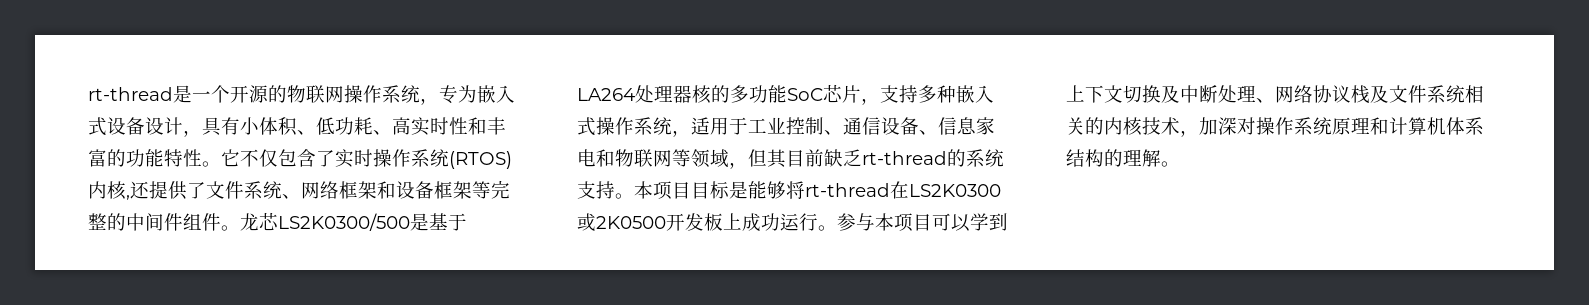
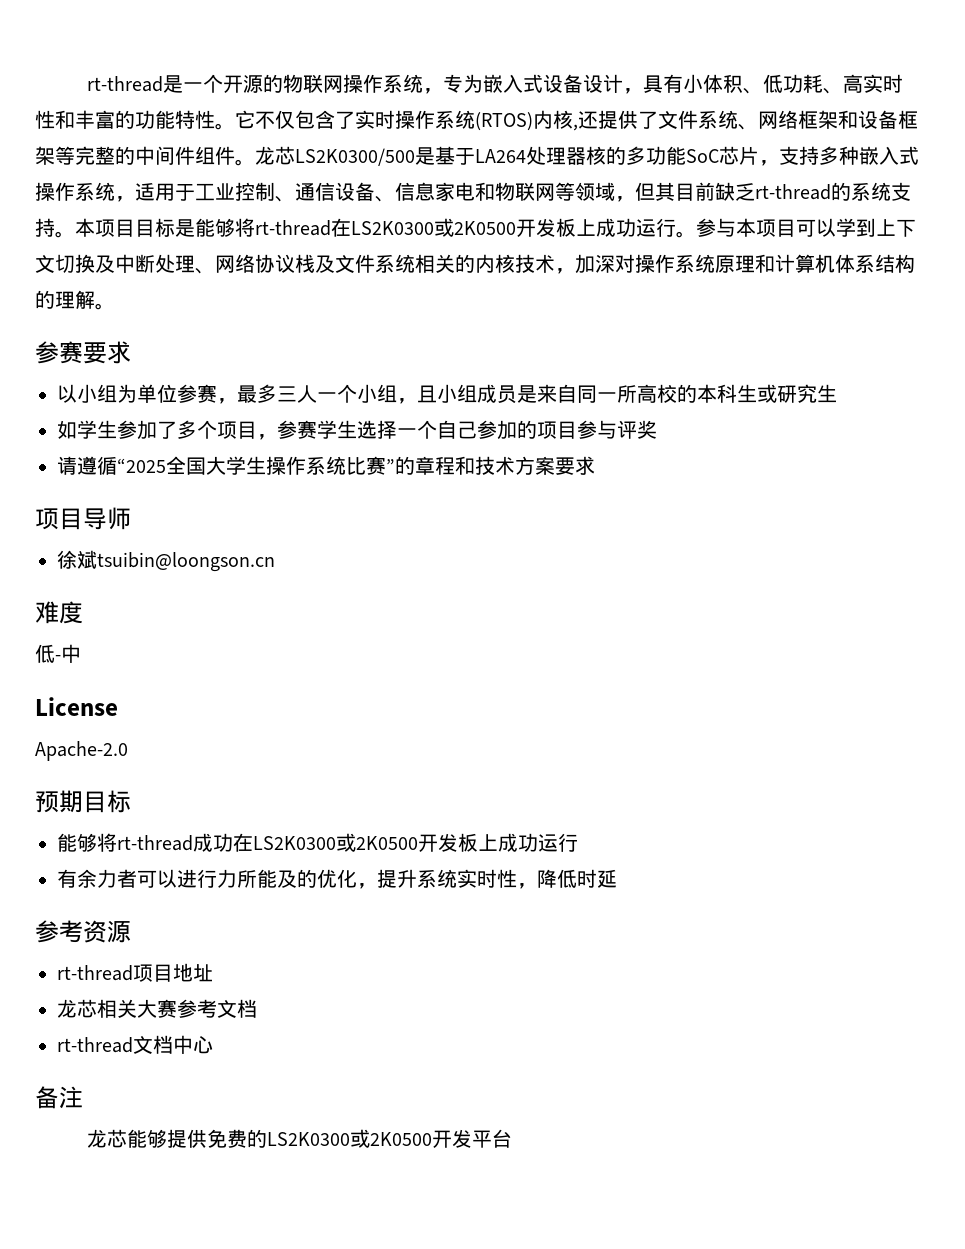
(1180, 164) none -> [35,341,131,364] [57,384,837,404] [57,420,657,440] [57,456,595,475] [35,507,131,530] [57,550,275,572] [35,601,83,624] [35,644,81,663] [35,697,118,716] [35,741,128,761] [35,790,131,813] [57,833,578,852] [57,869,617,889] [35,920,131,943] [57,963,213,982] [57,999,257,1018] [57,1035,213,1054] [35,1086,83,1109] [86,1129,512,1148] // 参赛要求 // 以小组为单位参赛，最多三人一个小组，且小组成员是来自同一所高校的本科生或研究生 // 如学生参加了多个项目，参赛学生选择一个自己参加的项目参与评奖 // 请遵循“2025全国大学生操作系统比赛”的章程和技术方案要求 // 项目导师 // 徐斌tsuibin@loongson.cn // 难度 // 低-中 // License // Apache-2.0 // 预期目标 // 能够将rt-thread成功在LS2K0300或2K0500开发板上成功运行 // 有余力者可以进行力所能及的优化，提升系统实时性，降低时延 // 参考资源 // rt-thread项目地址 // 龙芯相关大赛参考文档 // rt-thread文档中心 // 备注 // 龙芯能够提供免费的LS2K0300或2K0500开发平台

